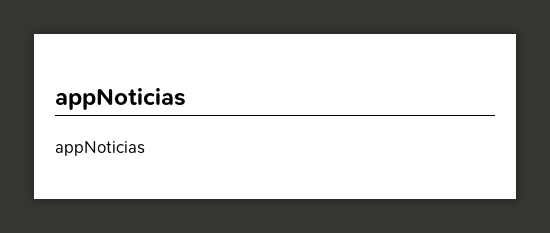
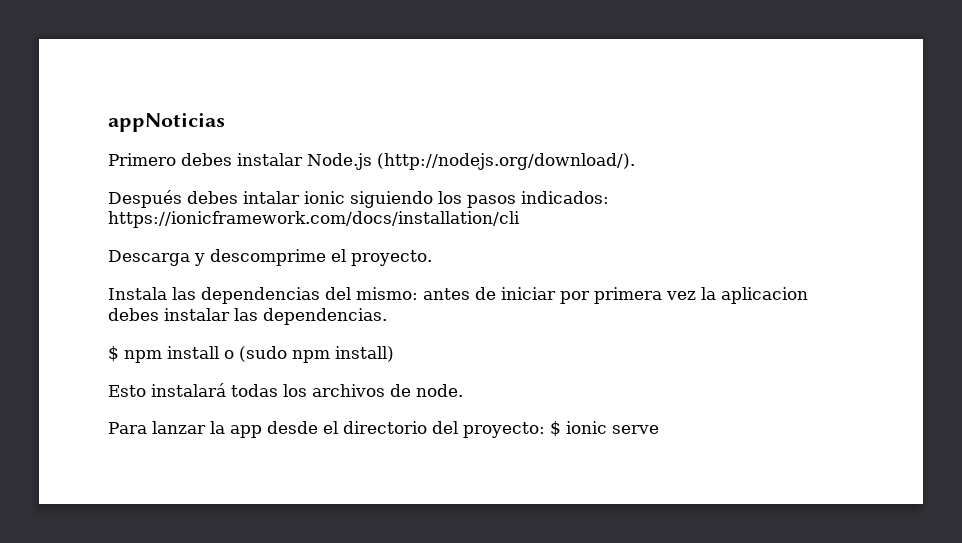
[55,141,145,156] appNoticias -> [108,153,635,170] [108,190,609,208] [108,211,520,228] [108,249,432,266] [108,287,808,304] [108,308,387,325] [108,346,394,363] [108,383,463,397] [108,421,659,438] Primero debes instalar Node.js (http://nodejs.org/download/). // Después debes intalar ionic siguiendo los pasos indicados: https://ionicframework.com/docs/installation/cli // Descarga y descomprime el proyecto. // Instala las dependencias del mismo: antes de iniciar por primera vez la aplicacion debes instalar las dependencias. // $ npm install o (sudo npm install) // Esto instalará todas los archivos de node. // Para lanzar la app desde el directorio del proyecto: $ ionic serve

